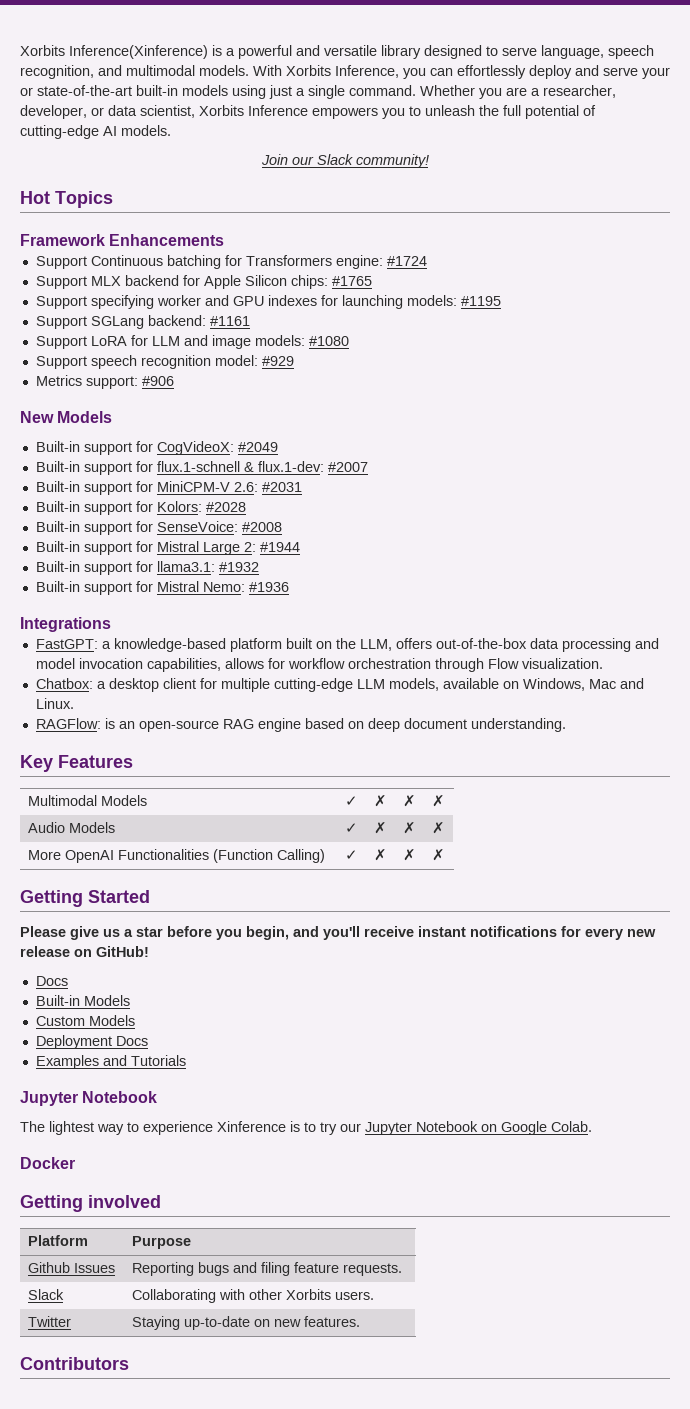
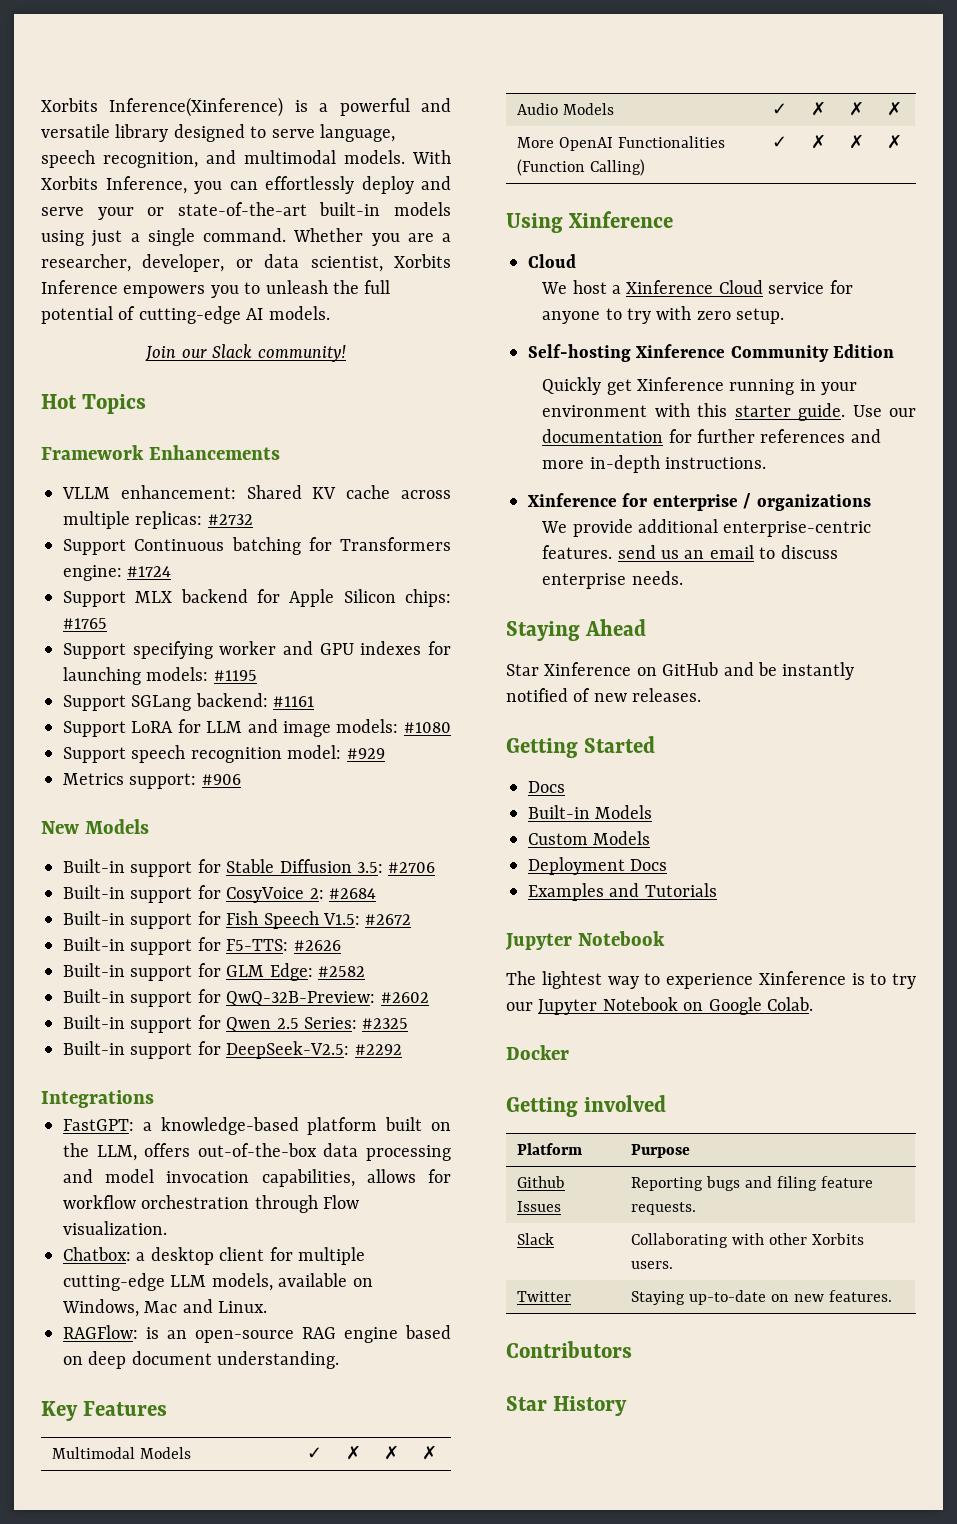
(225, 240) none -> [62,485,452,499] [63,511,253,529] // VLLM enhancement: Shared KV cache across multiple replicas: #2732
[156,441,278,455] [35,461,368,475] [35,481,302,495] [35,501,246,515] [35,521,282,535] [35,541,300,555] [35,561,259,575] [35,581,289,595] CogVideoX: #2049 // Built-in support for flux.1-schnell & flux.1-dev: #2007 // Built-in support for MiniCPM-V 2.6: #2031 // Built-in support for Kolors: #2028 // Built-in support for SenseVoice: #2008 // Built-in support for Mistral Large 2: #1944 // Built-in support for llama3.1: #1932 // Built-in support for Mistral Nemo: #1936 -> [226,859,436,873] [63,885,376,903] [63,911,412,929] [63,937,341,955] [63,963,365,981] [63,989,429,1007] [63,1015,409,1033] [63,1041,402,1059] Stable Diffusion 3.5: #2706 // Built-in support for CosyVoice 2: #2684 // Built-in support for Fish Speech V1.5: #2672 // Built-in support for F5-TTS: #2626 // Built-in support for GLM Edge: #2582 // Built-in support for QwQ-32B-Preview: #2602 // Built-in support for Qwen 2.5 Series: #2325 // Built-in support for DeepSeek-V2.5: #2292
[20,890,150,907] [20,926,656,940] [20,946,149,957] Getting Started // Please give us a star before you begin, and you'll receive instant notifications for every new release on GitHub! -> [506,211,674,233] [528,254,576,268] [541,280,853,294] [542,306,785,324] [528,344,895,362] [542,377,858,395] [542,403,916,421] [542,429,881,443] [542,455,767,473] [527,493,871,511] [541,519,872,537] [542,545,838,559] [542,571,683,589] [506,619,647,641] [506,662,855,680] [506,688,702,702] [506,736,656,758] Using Xinference // Cloud // We host a Xinference Cloud service for anyone to try with zero setup. // Self-hosting Xinference Community Edition // Quickly get Xinference running in your environment with this starter guide. Use our documentation for further references and more in-depth instructions. // Xinference for enterprise / organizations // We provide additional enterprise-centric features. send us an email to discuss enterprise needs. // Staying Ahead // Star Xinference on GitHub and be instantly notified of new releases. // Getting Started
(129, 1363) none -> [506,1396,628,1416] // Star History

